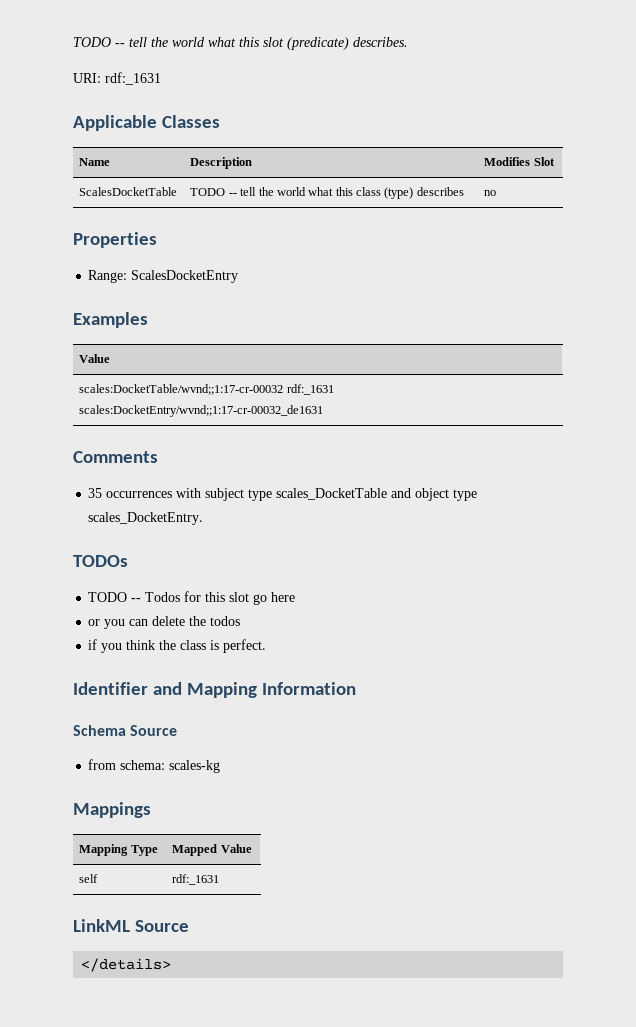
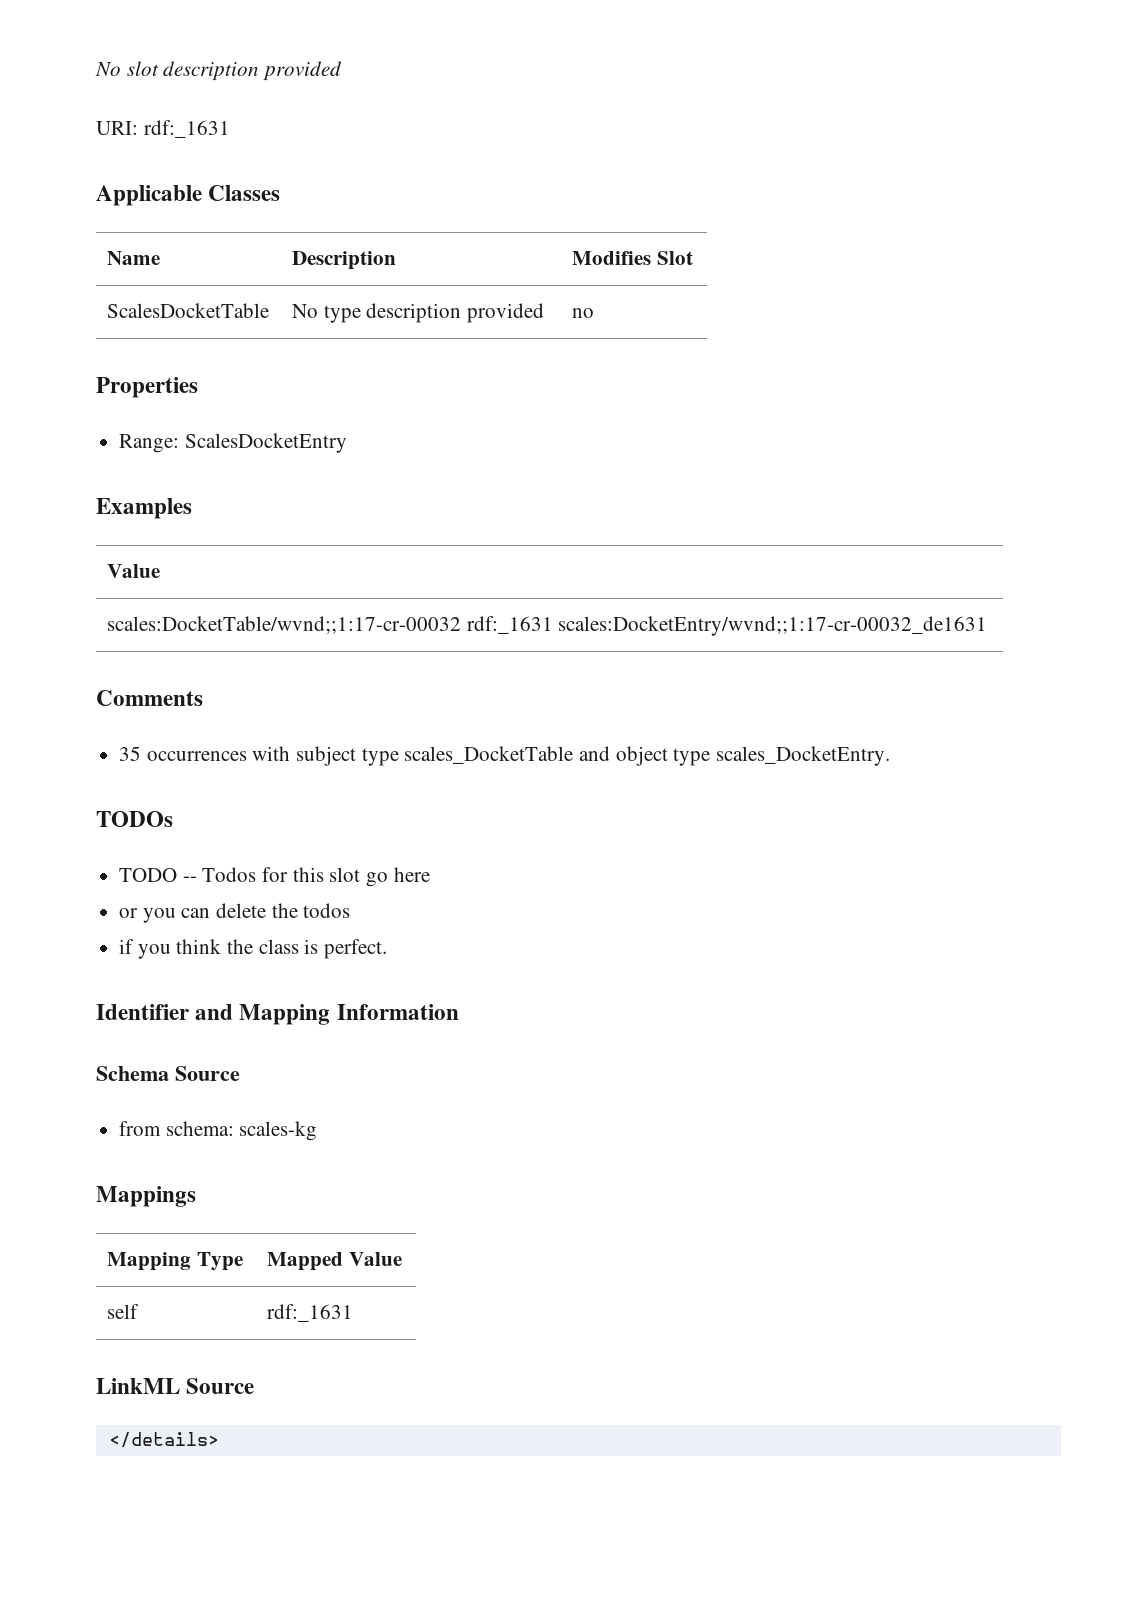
[73,37,408,50] TODO -- tell the world what this slot (predicate) describes. -> [95,61,343,81] No slot description provided
[190,187,464,199] TODO -- tell the world what this class (type) describes -> [292,303,545,323] No type description provided

